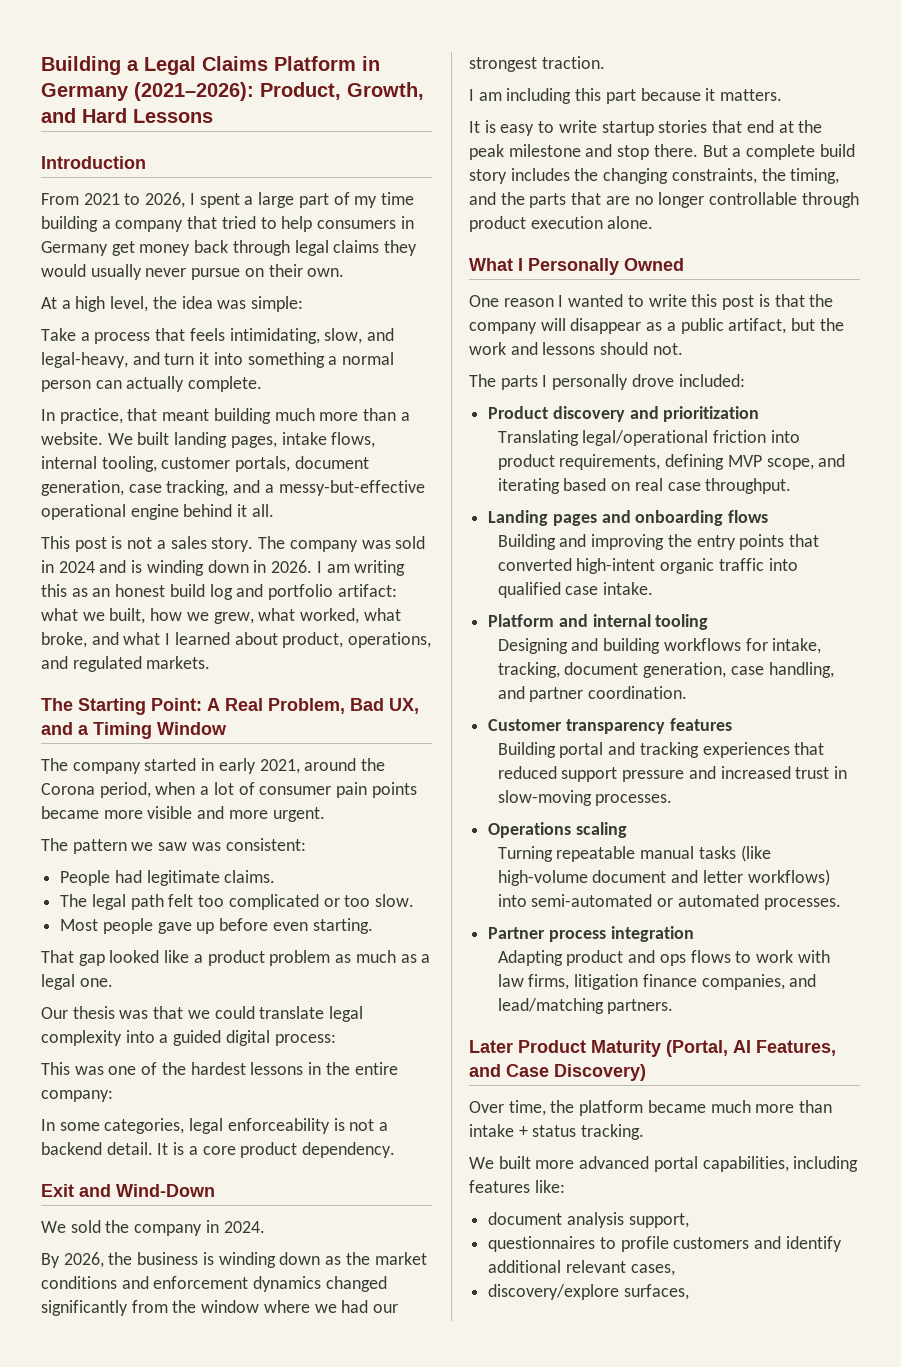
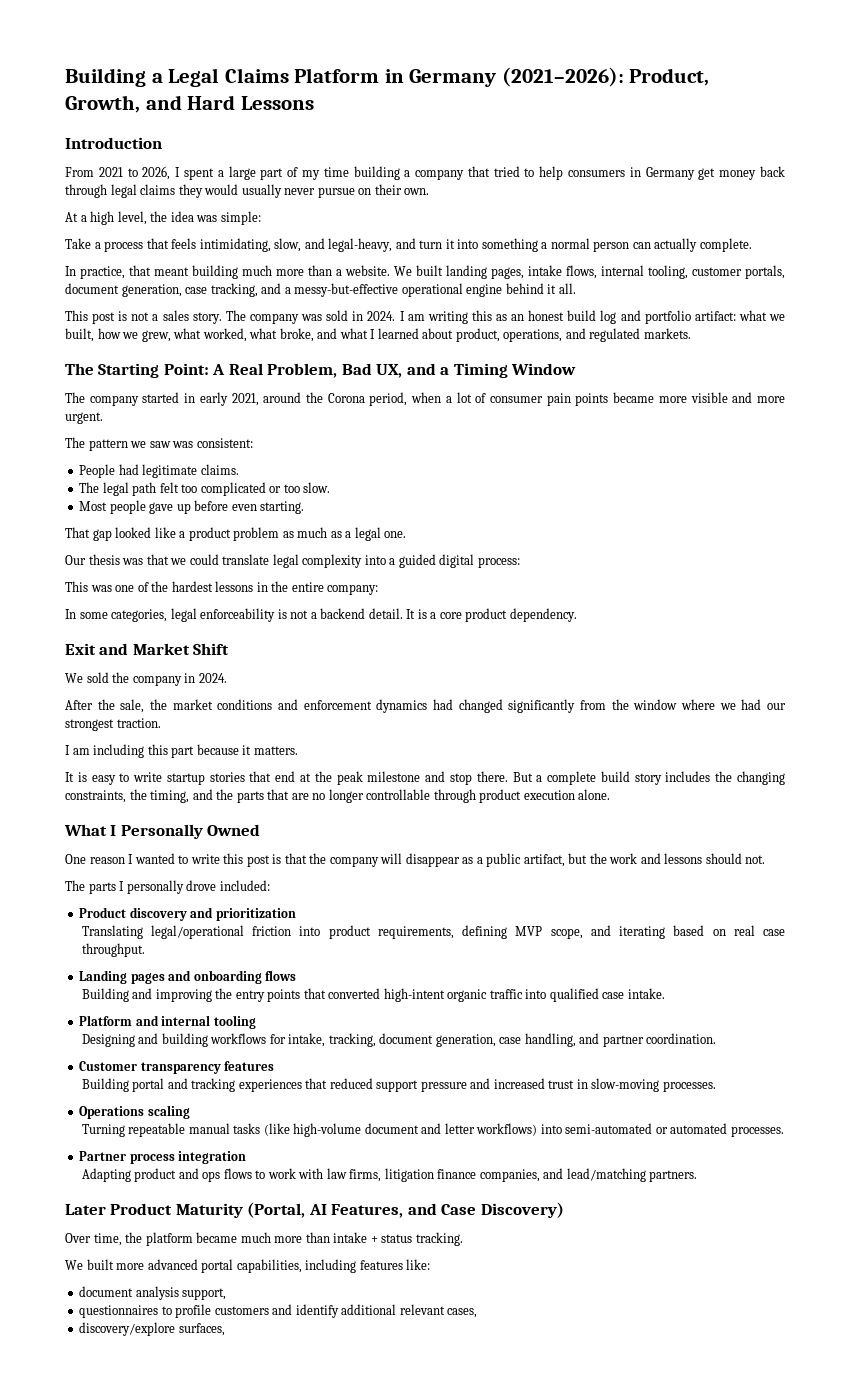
[58,560,313,576] 2024 and is winding down in 2026. -> [367,311,396,321] 2024.
[116,1184,215,1197] Wind-Down -> [132,643,230,655] Market Shift
[41,1252,342,1268] By 2026, the business is winding down as -> [65,699,145,713] After the sale,
(322, 1284) none -> [433,699,453,710] had

